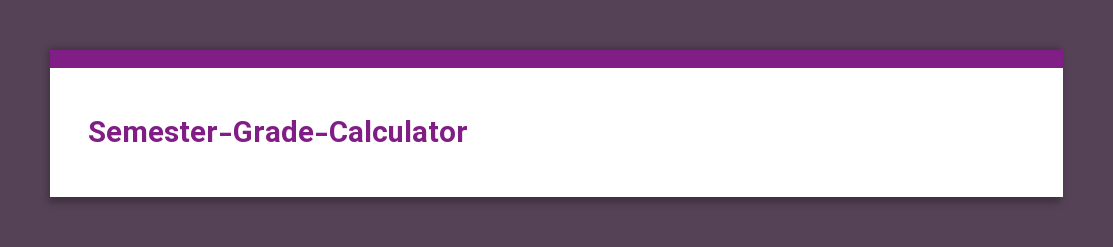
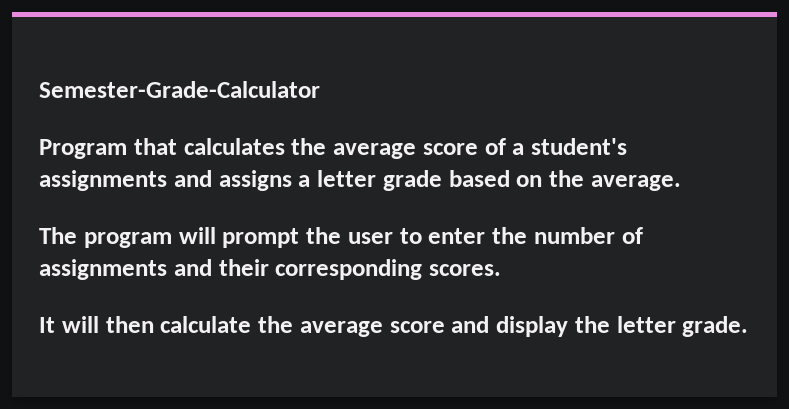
(468, 131) none -> [39,138,627,159] [39,170,681,191] [39,227,643,248] [39,259,501,280] [39,316,749,337] // Program that calculates the average score of a student's assignments and assigns a letter grade based on the average. // The program will prompt the user to enter the number of assignments and their corresponding scores. // It will then calculate the average score and display the letter grade.

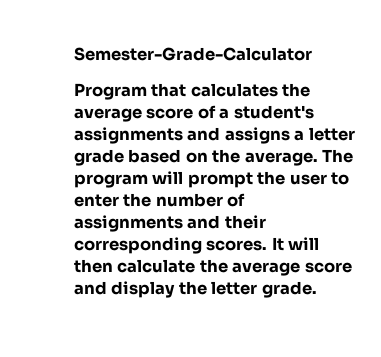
(681, 183) // -> (318, 159) none
(501, 270) // -> (268, 245) none

